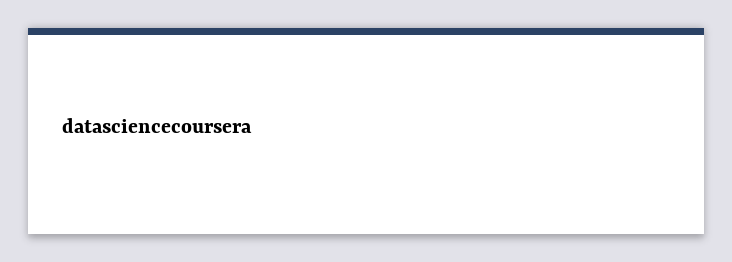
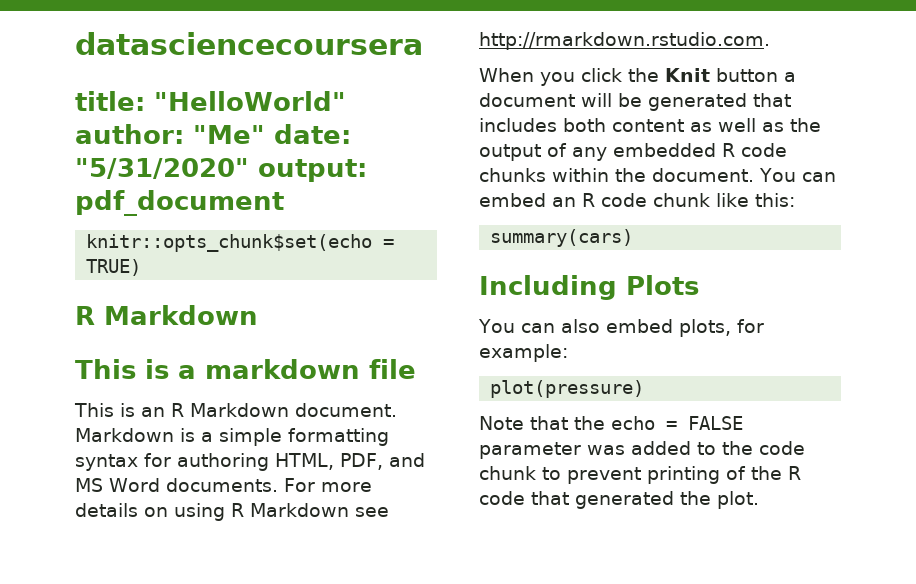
(252, 125) none -> [75,91,346,111] [75,124,351,144] [75,158,367,182] [75,190,284,216] [86,234,395,252] [86,259,142,276] [75,305,258,325] [75,359,416,379] [74,403,397,417] [75,428,389,446] [75,453,425,471] [75,478,372,492] [75,503,389,521] [479,32,770,50] [479,68,796,86] [479,93,791,111] [479,118,821,132] [479,143,787,161] [479,168,836,182] [479,193,795,207] [490,229,634,247] [479,275,699,300] [478,319,764,337] [479,344,568,362] [490,380,645,398] [479,416,743,430] [479,441,805,459] [479,466,801,484] [479,491,759,509] // title: "HelloWorld" author: "Me" date: "5/31/2020" output: pdf_document // knitr::opts_chunk$set(echo = TRUE) // R Markdown // This is a markdown file // This is an R Markdown document. Markdown is a simple formatting syntax for authoring HTML, PDF, and MS Word documents. For more details on using R Markdown see http://rmarkdown.rstudio.com. // When you click the Knit button a document will be generated that includes both content as well as the output of any embedded R code chunks within the document. You can embed an R code chunk like this: // summary(cars) // Including Plots // You can also embed plots, for example: // plot(pressure) // Note that the echo = FALSE parameter was added to the code chunk to prevent printing of the R code that generated the plot.

